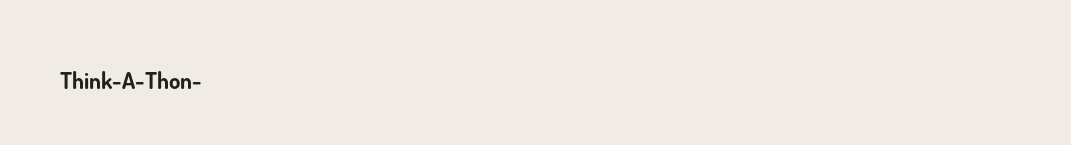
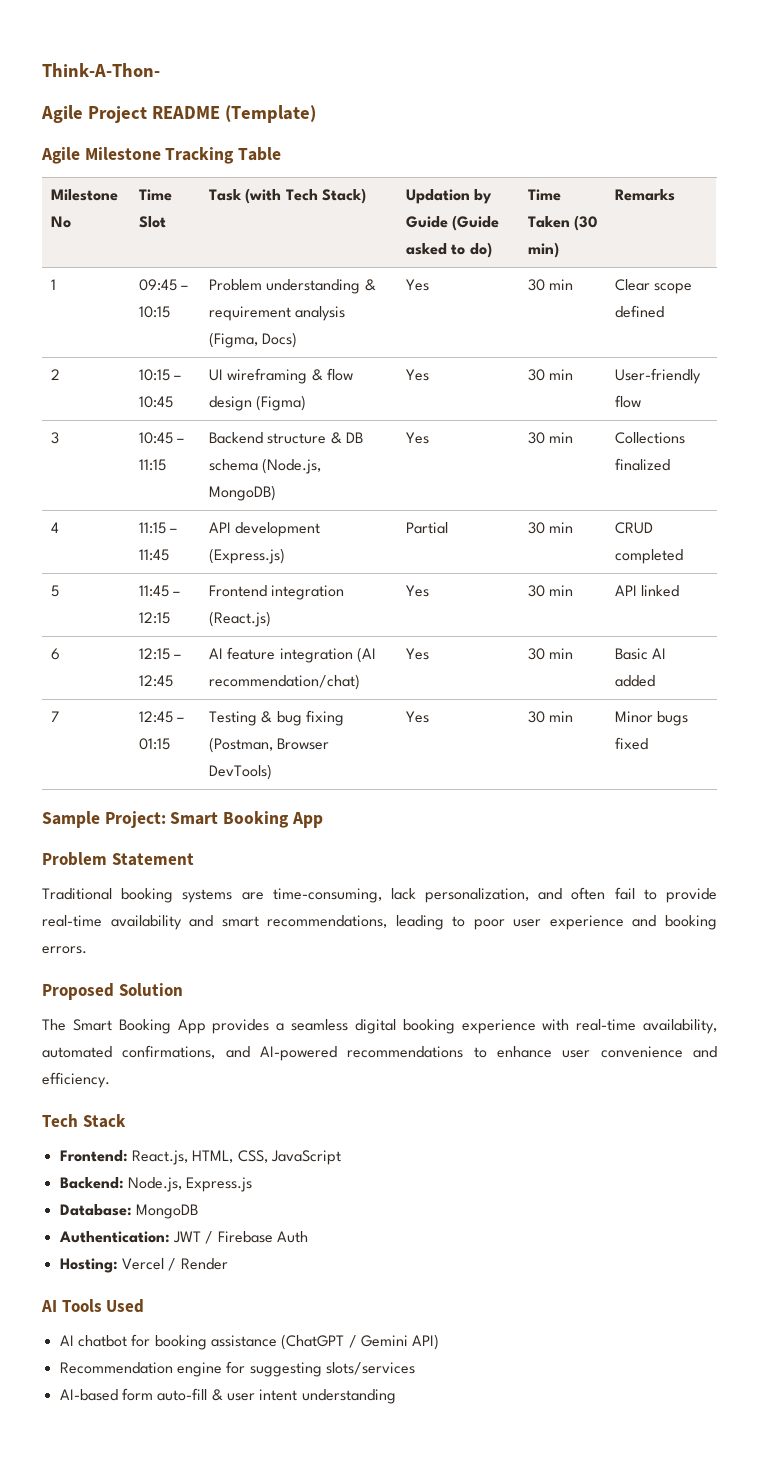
(202, 80) none -> [41,105,316,123] [41,147,282,164] [51,189,119,201] [51,216,72,228] [139,189,173,201] [139,216,167,228] [209,188,367,204] [406,189,493,204] [406,215,500,231] [406,242,492,258] [528,189,562,201] [528,215,598,231] [528,242,560,258] [615,189,676,201] [51,279,57,290] [139,279,189,291] [139,306,171,318] [209,279,376,294] [209,306,346,321] [209,332,298,348] [406,279,430,291] [528,279,574,291] [615,279,693,294] [615,305,665,318] [51,369,61,380] [139,369,182,381] [139,396,174,408] [209,368,354,384] [209,395,307,411] [406,369,430,381] [528,369,574,381] [615,368,702,384] [615,395,642,408] [51,432,60,444] [139,432,185,444] [139,459,167,471] [209,432,364,444] [209,458,322,474] [209,485,277,501] [406,432,430,444] [528,432,574,444] [615,432,686,444] [615,458,671,471] [51,522,60,533] [139,522,178,534] [139,549,170,561] [209,522,321,537] [209,548,286,564] [406,522,449,534] [528,522,574,534] [615,522,654,534] [615,549,684,564] [51,585,60,597] [139,585,181,597] [139,612,171,624] [209,585,345,600] [209,611,272,627] [406,585,430,597] [528,585,574,597] [615,585,680,597] [51,648,61,660] [139,648,182,660] [139,675,174,687] [209,647,377,663] [209,674,361,690] [406,648,430,660] [528,648,574,660] [615,648,667,660] [615,675,656,687] [51,711,60,722] [139,711,185,723] [139,738,171,750] [209,710,345,726] [209,737,330,753] [209,764,273,780] [406,711,430,723] [528,711,574,723] [615,711,689,726] [615,737,649,750] [42,811,323,828] [42,852,194,866] [42,887,717,903] [42,915,717,930] [42,946,87,954] [42,983,183,1000] [42,1019,717,1034] [42,1045,717,1061] [42,1072,110,1088] [42,1114,126,1128] [59,1150,341,1165] [59,1177,253,1192] [59,1204,198,1219] [58,1231,308,1244] [59,1258,228,1273] [41,1299,145,1313] [59,1334,440,1350] [59,1361,415,1377] [59,1388,396,1404] // Agile Project README (Template) // Agile Milestone Tracking Table // Milestone No | Time Slot | Task (with Tech Stack) | Updation by Guide (Guide asked to do) | Time Taken (30 min) | Remarks // 1 | 09:45 – 10:15 | Problem understanding & requirement analysis (Figma, Docs) | Yes | 30 min | Clear scope defined // 2 | 10:15 – 10:45 | UI wireframing & flow design (Figma) | Yes | 30 min | User-friendly flow // 3 | 10:45 – 11:15 | Backend structure & DB schema (Node.js, MongoDB) | Yes | 30 min | Collections finalized // 4 | 11:15 – 11:45 | API development (Express.js) | Partial | 30 min | CRUD completed // 5 | 11:45 – 12:15 | Frontend integration (React.js) | Yes | 30 min | API linked // 6 | 12:15 – 12:45 | AI feature integration (AI recommendation/chat) | Yes | 30 min | Basic AI added // 7 | 12:45 – 01:15 | Testing & bug fixing (Postman, Browser DevTools) | Yes | 30 min | Minor bugs fixed // Sample Project: Smart Booking App // Problem Statement // Traditional booking systems are time-consuming, lack personalization, and often fail to provide real-time availability and smart recommendations, leading to poor user experience and booking errors. // Proposed Solution // The Smart Booking App provides a seamless digital booking experience with real-time availability, automated confirmations, and AI-powered recommendations to enhance user convenience and efficiency. // Tech Stack // Frontend: React.js, HTML, CSS, JavaScript // Backend: Node.js, Express.js // Database: MongoDB // Authentication: JWT / Firebase Auth // Hosting: Vercel / Render // AI Tools Used // AI chatbot for booking assistance (ChatGPT / Gemini API) // Recommendation engine for suggesting slots/services // AI-based form auto-fill & user intent understanding

